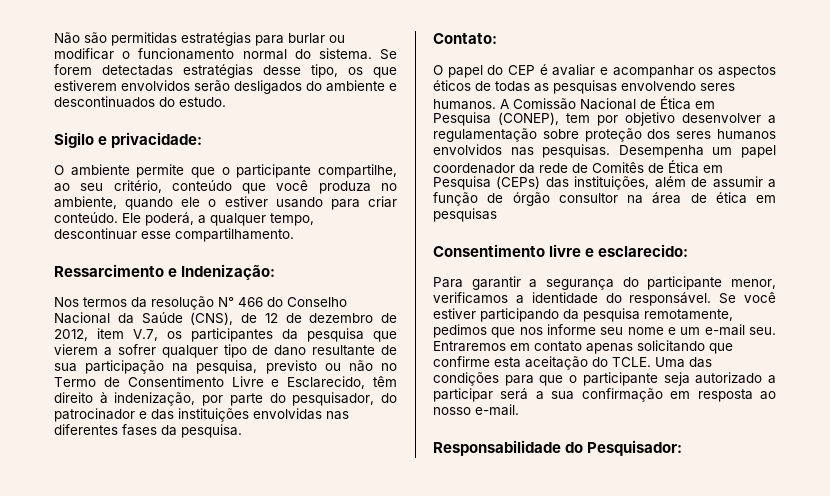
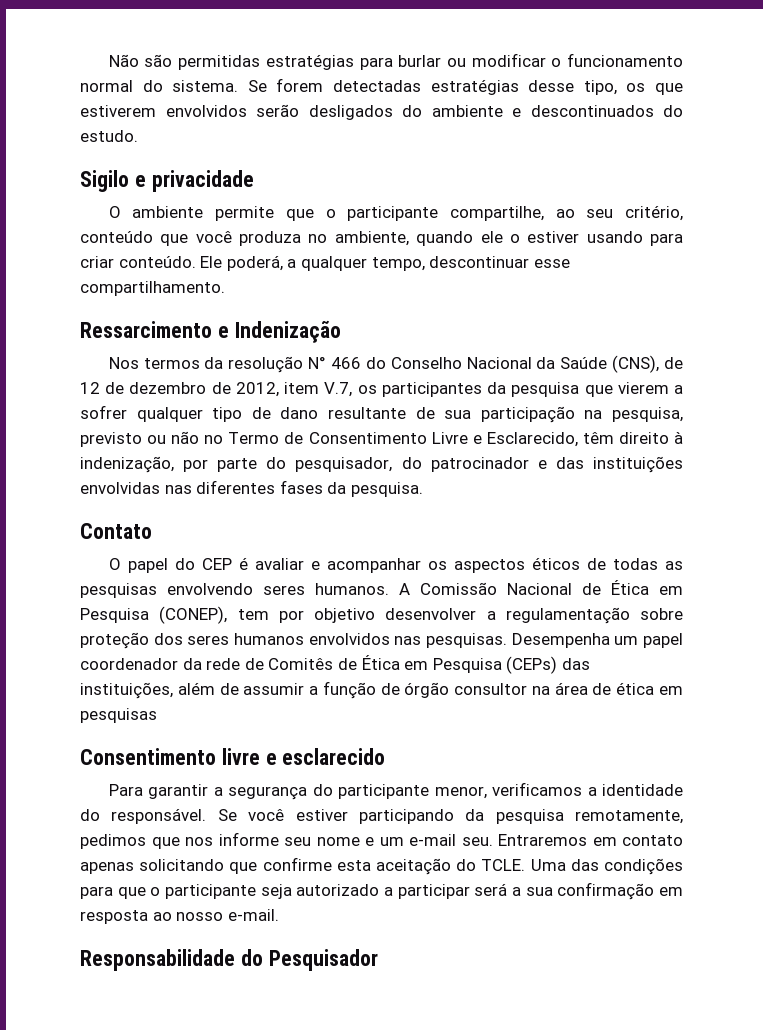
[111,132,203,148] privacidade: -> [151,170,254,192] privacidade
[181,264,276,280] Indenização: -> [234,320,341,343] Indenização
[433,33,497,44] Contato: -> [80,523,152,539] Contato
[598,244,689,257] esclarecido: -> [282,748,386,765] esclarecido
[587,440,683,456] Pesquisador: -> [268,949,378,971] Pesquisador

